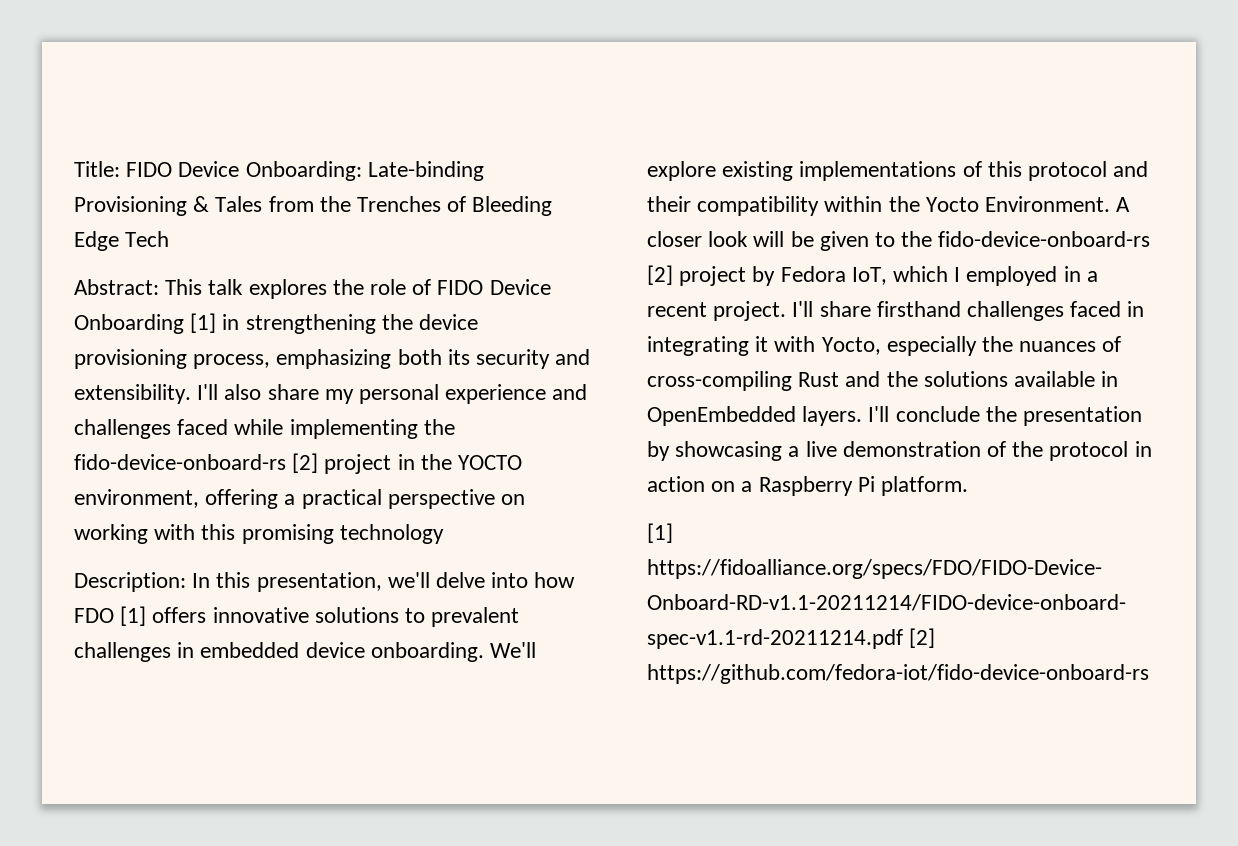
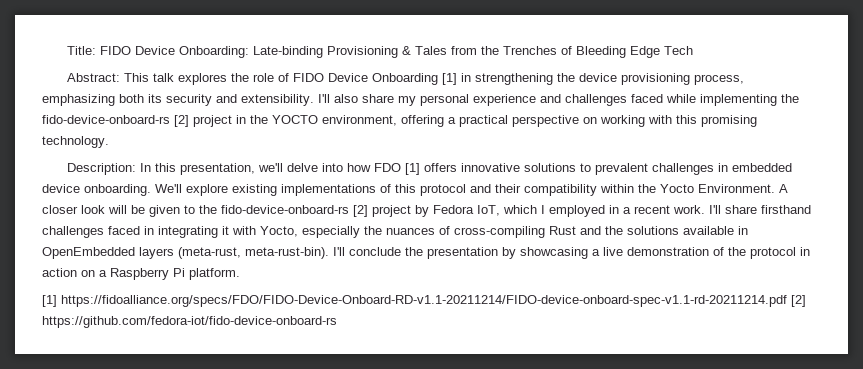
[339,524,444,544] technology -> [42,136,109,148] technology.
[713,301,787,321] project. -> [673,205,705,214] work.
[802,406,863,426] layers. -> [139,247,329,259] layers (meta-rust, meta-rust-bin).

